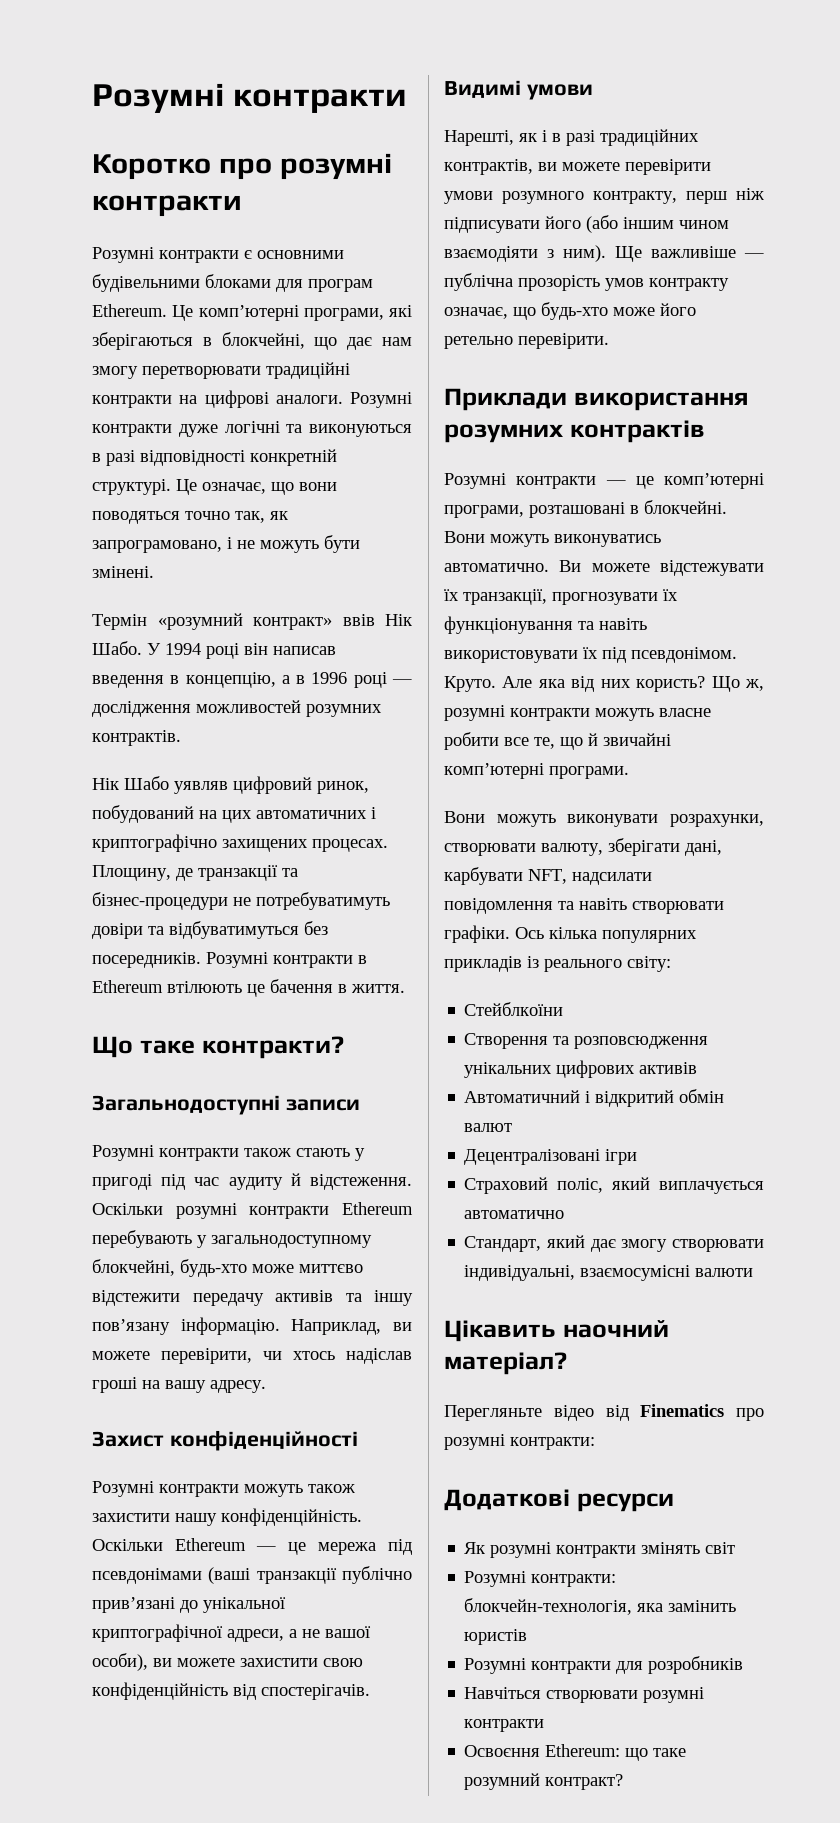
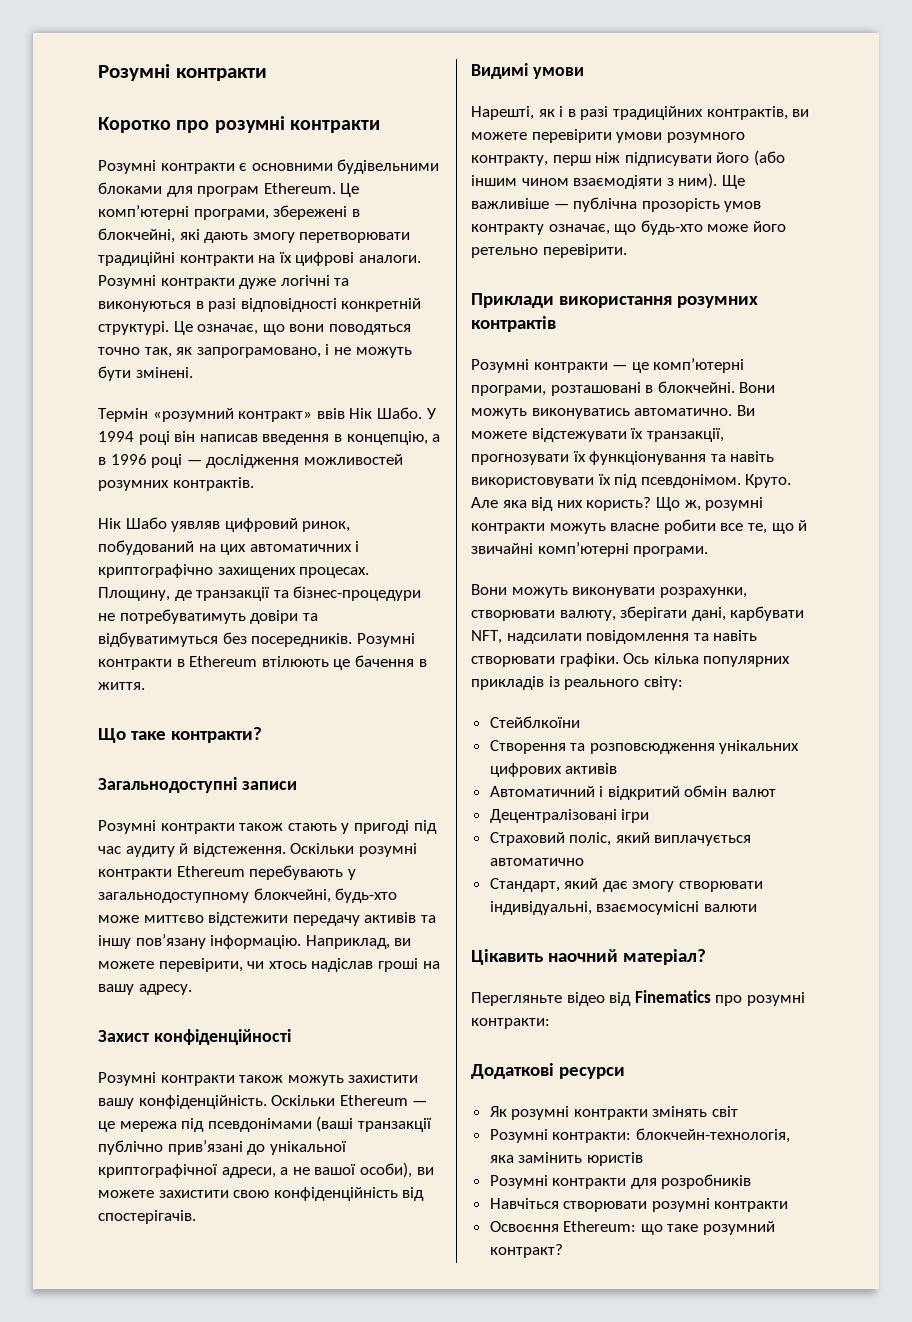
[389,305,412,317] [92,332,413,350] які зберігаються в блокчейні, що дає нам -> [273,205,360,220] [98,228,249,243] збережені в блокчейні, які дають
(198, 399) none -> [278,252,292,263] їх
[244,1484,355,1497] [92,1513,217,1526] можуть також захистити нашу -> [239,1075,419,1086] [98,1098,134,1109] також можуть захистити вашу

